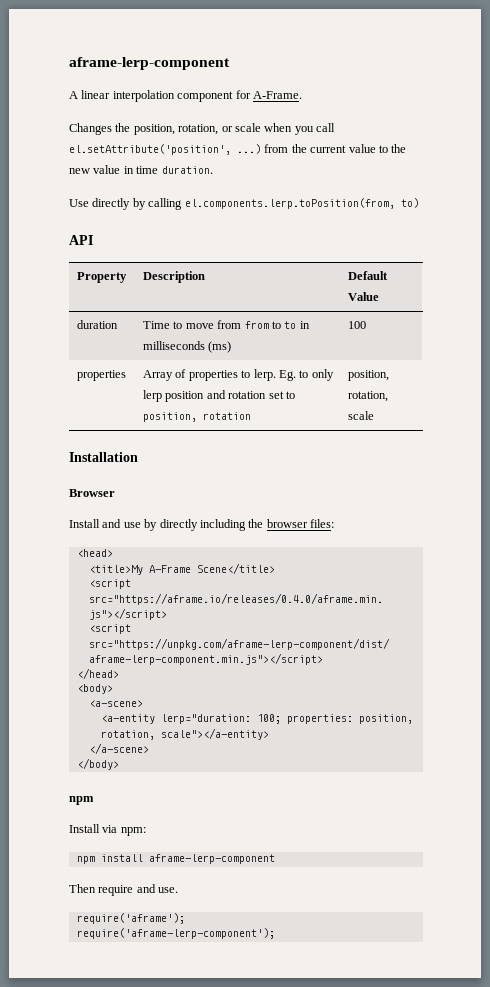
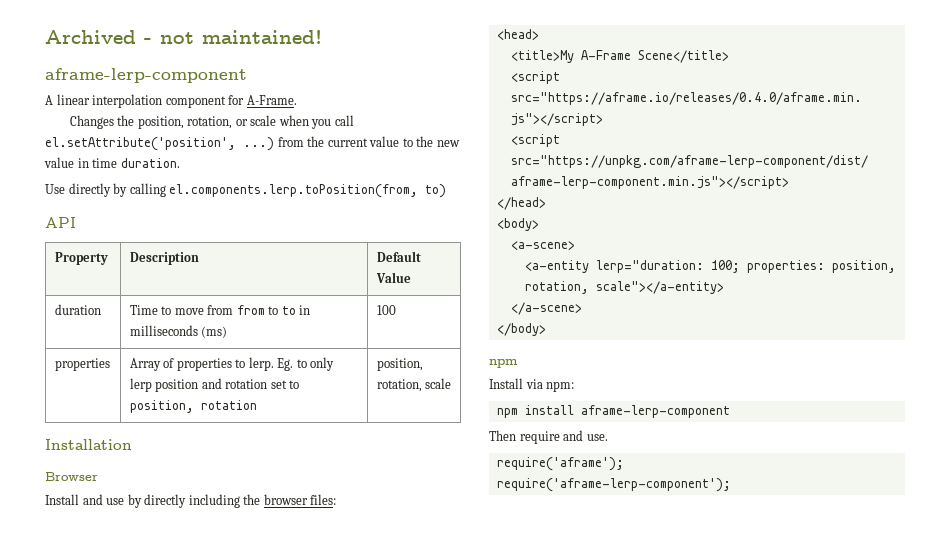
(69, 63) none -> [45,30,322,44] Archived - not maintained! //

